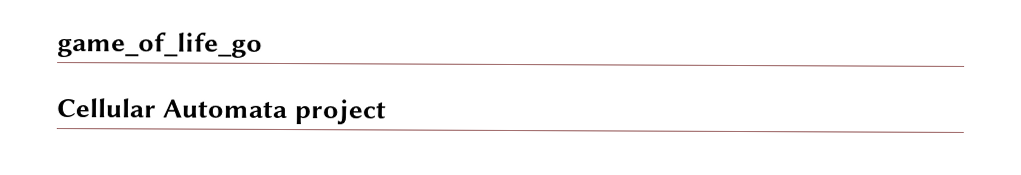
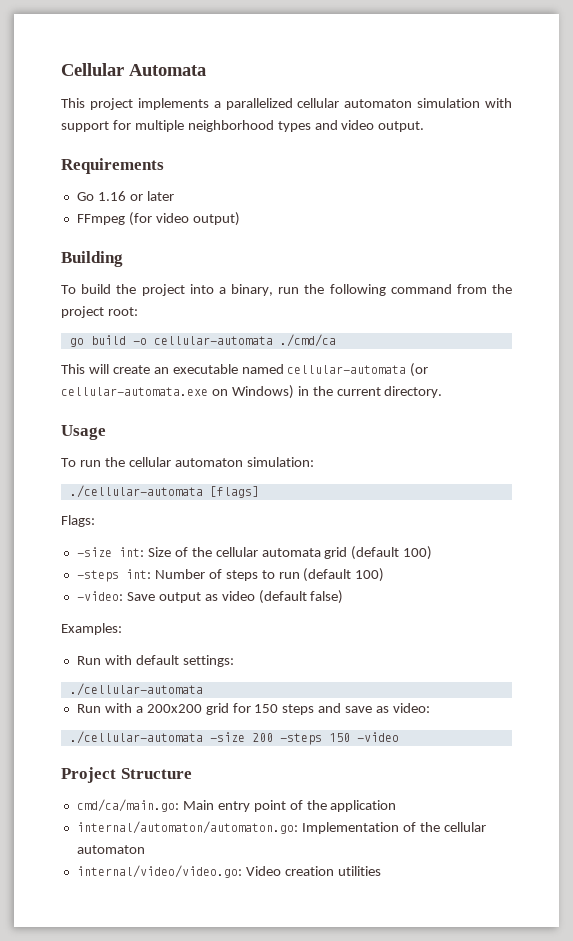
[57,32,263,58] game_of_life_go // -> (61, 69) none
[293,99,386,125] project -> [61,98,512,110] [61,120,425,132] [61,158,164,174] [76,191,174,201] [76,212,240,226] [61,251,123,267] [61,284,512,296] [61,306,138,318] [69,334,336,347] [61,363,429,377] [61,385,443,399] [61,425,106,440] [61,457,314,467] [69,485,259,498] [61,515,95,527] [76,546,433,560] [76,568,385,582] [76,590,344,604] [61,623,122,635] [76,655,234,667] [69,683,203,696] [76,703,431,715] [69,731,399,745] [61,767,192,783] [76,799,397,812] [76,821,486,834] [76,845,145,854] [76,865,381,878] // This project implements a parallelized cellular automaton simulation with support for multiple neighborhood types and video output. // Requirements // Go 1.16 or later // FFmpeg (for video output) // Building // To build the project into a binary, run the following command from the project root: // go build -o cellular-automata ./cmd/ca // This will create an executable named cellular-automata (or cellular-automata.exe on Windows) in the current directory. // Usage // To run the cellular automaton simulation: // ./cellular-automata [flags] // Flags: // -size int: Size of the cellular automata grid (default 100) // -steps int: Number of steps to run (default 100) // -video: Save output as video (default false) // Examples: // Run with default settings: // ./cellular-automata // Run with a 200x200 grid for 150 steps and save as video: // ./cellular-automata -size 200 -steps 150 -video // Project Structure // cmd/ca/main.go: Main entry point of the application // internal/automaton/automaton.go: Implementation of the cellular automaton // internal/video/video.go: Video creation utilities

